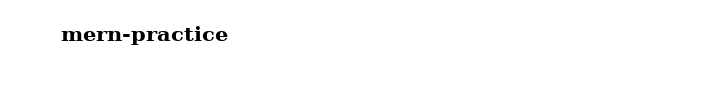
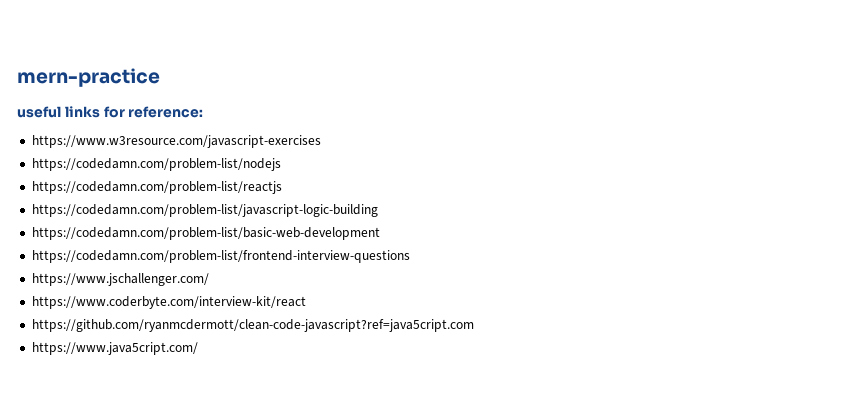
(228, 35) none -> [17,106,204,118] [31,135,321,148] [31,158,281,171] [31,181,282,194] [31,204,378,217] [31,227,380,240] [31,250,410,263] [31,273,209,286] [31,296,306,309] [31,319,474,332] [31,342,198,355] // useful links for reference: // https://www.w3resource.com/javascript-exercises // https://codedamn.com/problem-list/nodejs // https://codedamn.com/problem-list/reactjs // https://codedamn.com/problem-list/javascript-logic-building // https://codedamn.com/problem-list/basic-web-development // https://codedamn.com/problem-list/frontend-interview-questions // https://www.jschallenger.com/ // https://www.coderbyte.com/interview-kit/react // https://github.com/ryanmcdermott/clean-code-javascript?ref=java5cript.com // https://www.java5cript.com/

